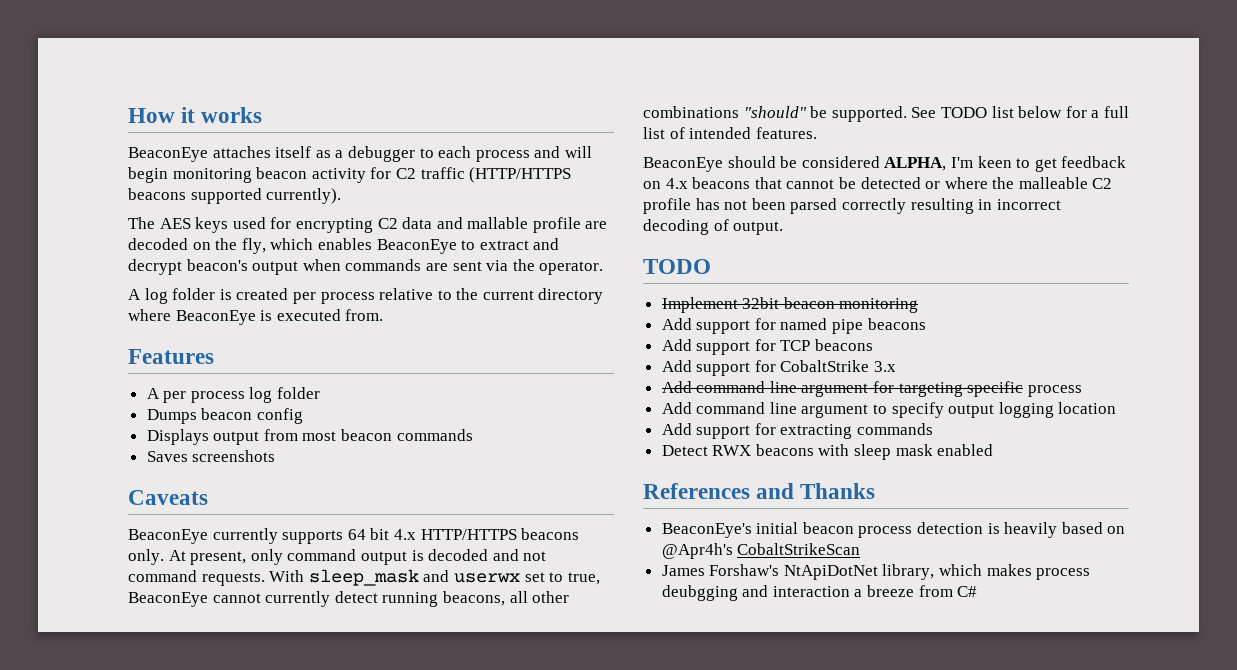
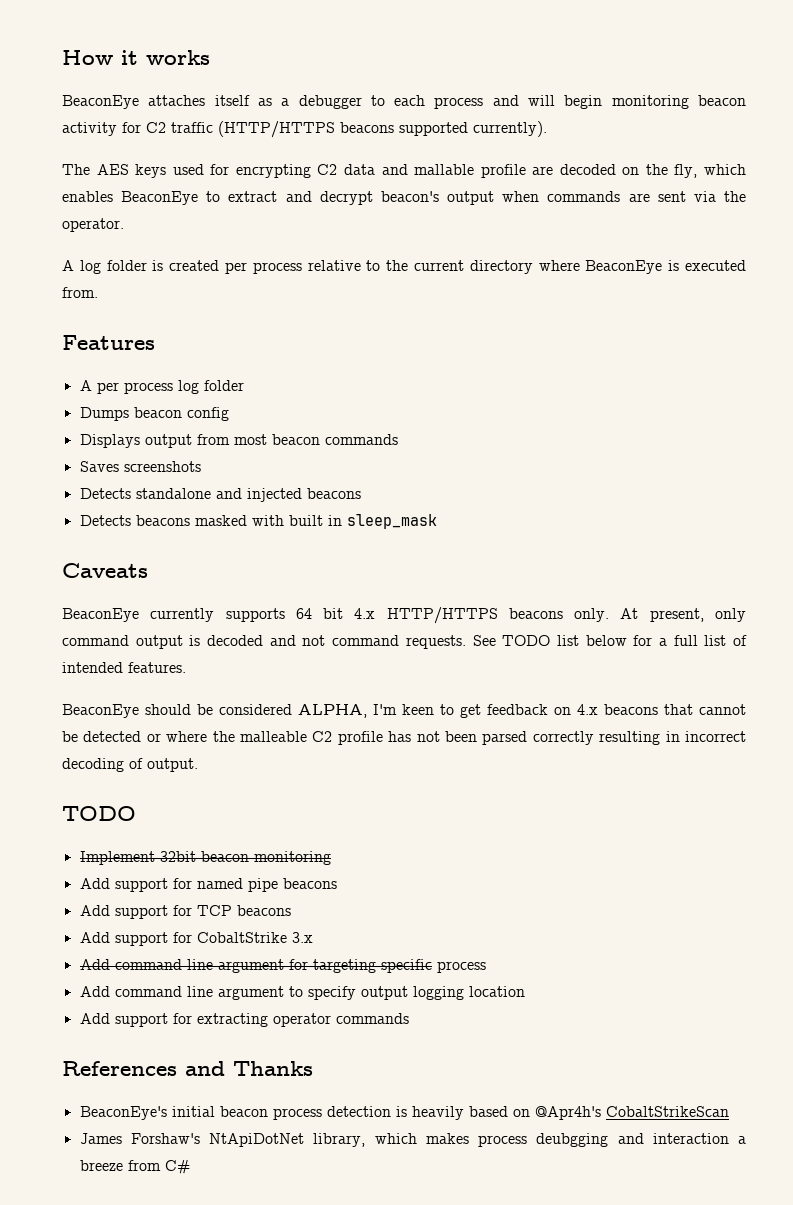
(276, 456) none -> [79,488,361,502] [79,514,437,529] // Detects standalone and injected beacons // Detects beacons masked with built in sleep_mask
[269,569,600,586] [128,591,570,607] [643,106,907,122] With sleep_mask and userwx set to true, BeaconEye cannot currently detect running beacons, all other combinations "should" be supported. -> (466, 642) none
[857,423,934,435] [661,444,994,460] commands // Detect RWX beacons with sleep mask enabled -> [272,1013,409,1027] operator commands

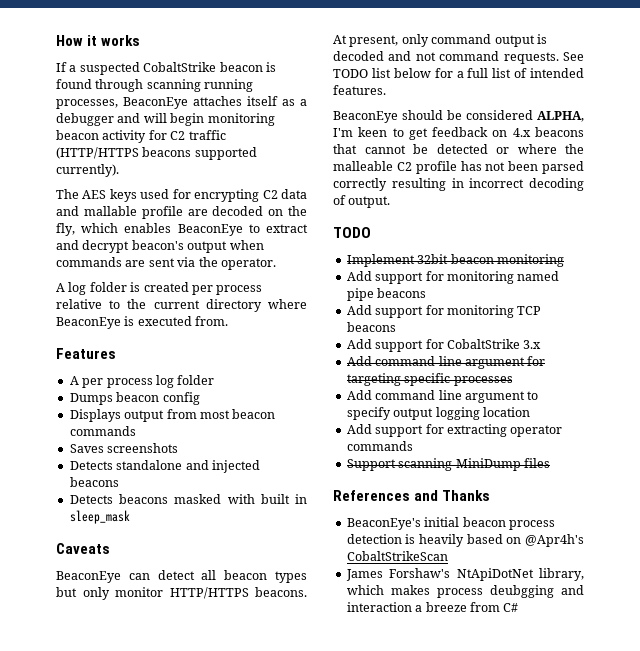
(210, 57) none -> [56,62,276,75] [56,79,254,92] [56,99,118,109] If a suspected CobaltStrike beacon is found through scanning running processes,
[370,95,484,109] to each process -> (114, 119) none
[150,607,610,624] currently supports 64 bit 4.x HTTP/HTTPS beacons only. -> [128,570,307,583] [56,587,307,600] can detect all beacon types but only monitor HTTP/HTTPS beacons.
(192, 883) none -> [446,271,514,284] monitoring
(192, 910) none -> [446,305,514,318] monitoring
[436,961,486,973] process -> [453,376,513,386] processes
(409, 1018) none -> [346,458,550,471] // Support scanning MiniDump files

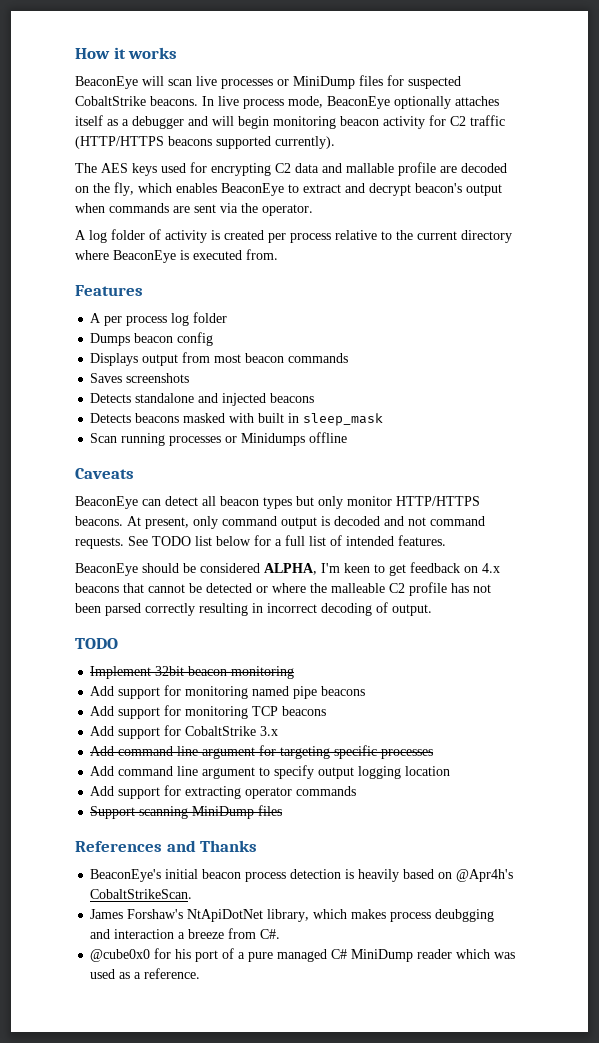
[56,62,276,75] [56,79,254,92] [56,97,188,109] If a suspected CobaltStrike beacon is found through scanning running processes, BeaconEye -> [75,75,461,89] [75,96,451,109] BeaconEye will scan live processes or MiniDump files for suspected CobaltStrike beacons. In live process mode, BeaconEye optionally
(127, 287) none -> [149,229,207,243] of activity
(130, 517) none -> [90,432,348,446] // Scan running processes or Minidumps offline
[346,551,448,561] CobaltStrikeScan -> [90,889,193,899] CobaltStrikeScan.
[503,603,519,612] C# -> [260,929,281,939] [90,948,516,962] [90,968,201,979] C#. // @cube0x0 for his port of a pure managed C# MiniDump reader which was used as a reference.

